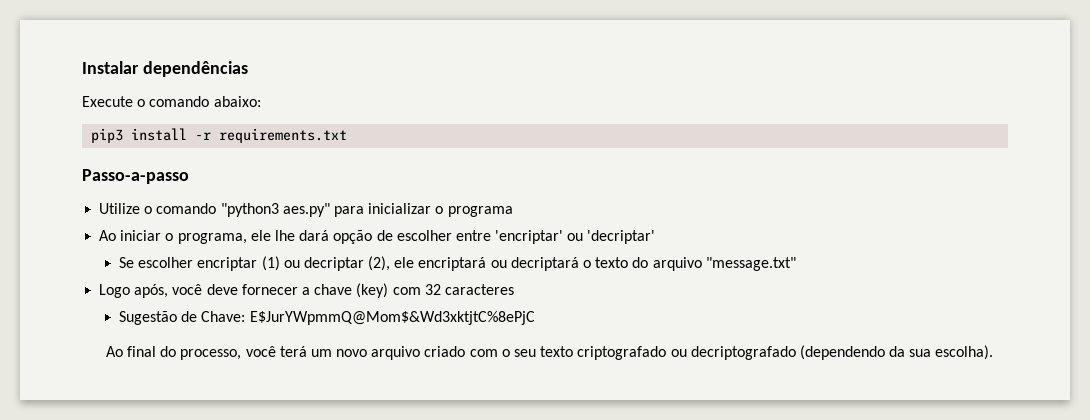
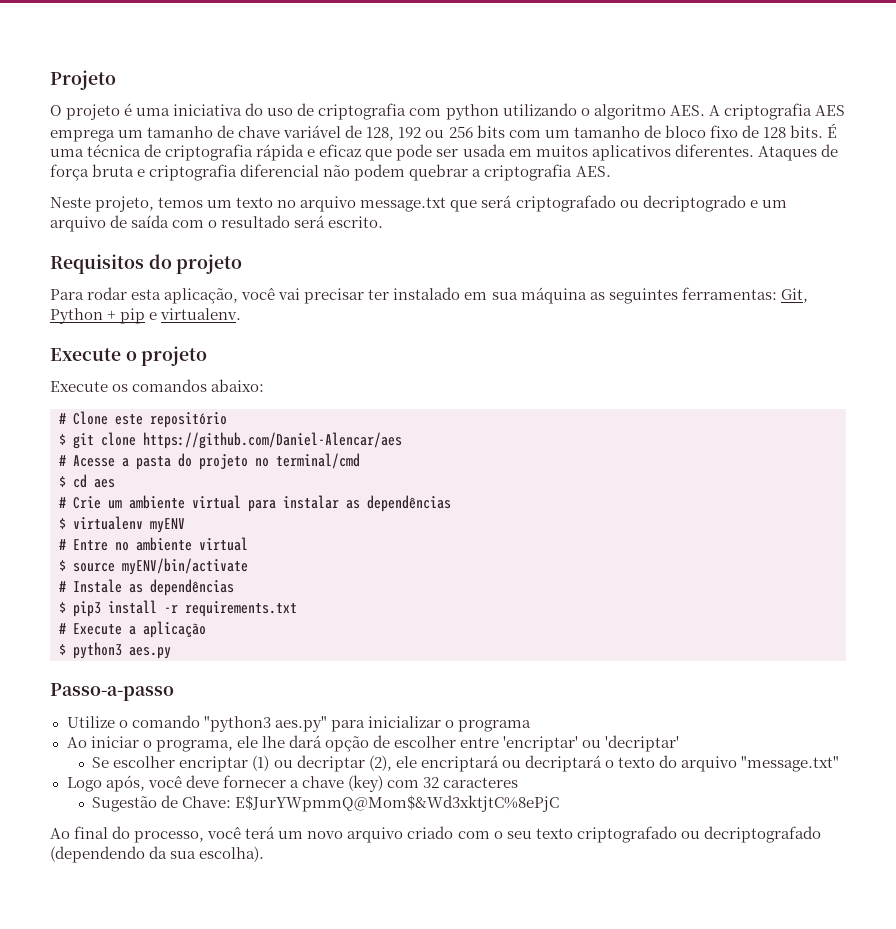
[82,61,248,77] [82,96,261,107] [91,128,348,143] Instalar dependências // Execute o comando abaixo: // pip3 install -r requirements.txt -> [50,70,116,90] [50,103,845,120] [50,123,838,142] [50,144,838,161] [50,164,611,181] [50,195,787,212] [50,215,384,232] [50,254,243,274] [50,287,808,304] [50,308,242,324] [50,346,208,366] [50,379,265,392] [59,411,227,428] [59,432,402,449] [59,453,360,470] [59,474,115,488] [59,495,451,512] [59,516,185,533] [59,537,248,551] [59,558,248,575] [59,579,234,596] [59,600,297,617] [59,621,206,638] [59,642,171,659] Projeto // O projeto é uma iniciativa do uso de criptografia com python utilizando o algoritmo AES. A criptografia AES emprega um tamanho de chave variável de 128, 192 ou 256 bits com um tamanho de bloco fixo de 128 bits. É uma técnica de criptografia rápida e eficaz que pode ser usada em muitos aplicativos diferentes. Ataques de força bruta e criptografia diferencial não podem quebrar a criptografia AES. // Neste projeto, temos um texto no arquivo message.txt que será criptografado ou decriptogrado e um arquivo de saída com o resultado será escrito. // Requisitos do projeto // Para rodar esta aplicação, você vai precisar ter instalado em sua máquina as seguintes ferramentas: Git, Python + pip e virtualenv. // Execute o projeto // Execute os comandos abaixo: // # Clone este repositório // $ git clone https://github.com/Daniel-Alencar/aes // # Acesse a pasta do projeto no terminal/cmd // $ cd aes // # Crie um ambiente virtual para instalar as dependências // $ virtualenv myENV // # Entre no ambiente virtual // $ source myENV/bin/activate // # Instale as dependências // $ pip3 install -r requirements.txt // # Execute a aplicação // $ python3 aes.py

